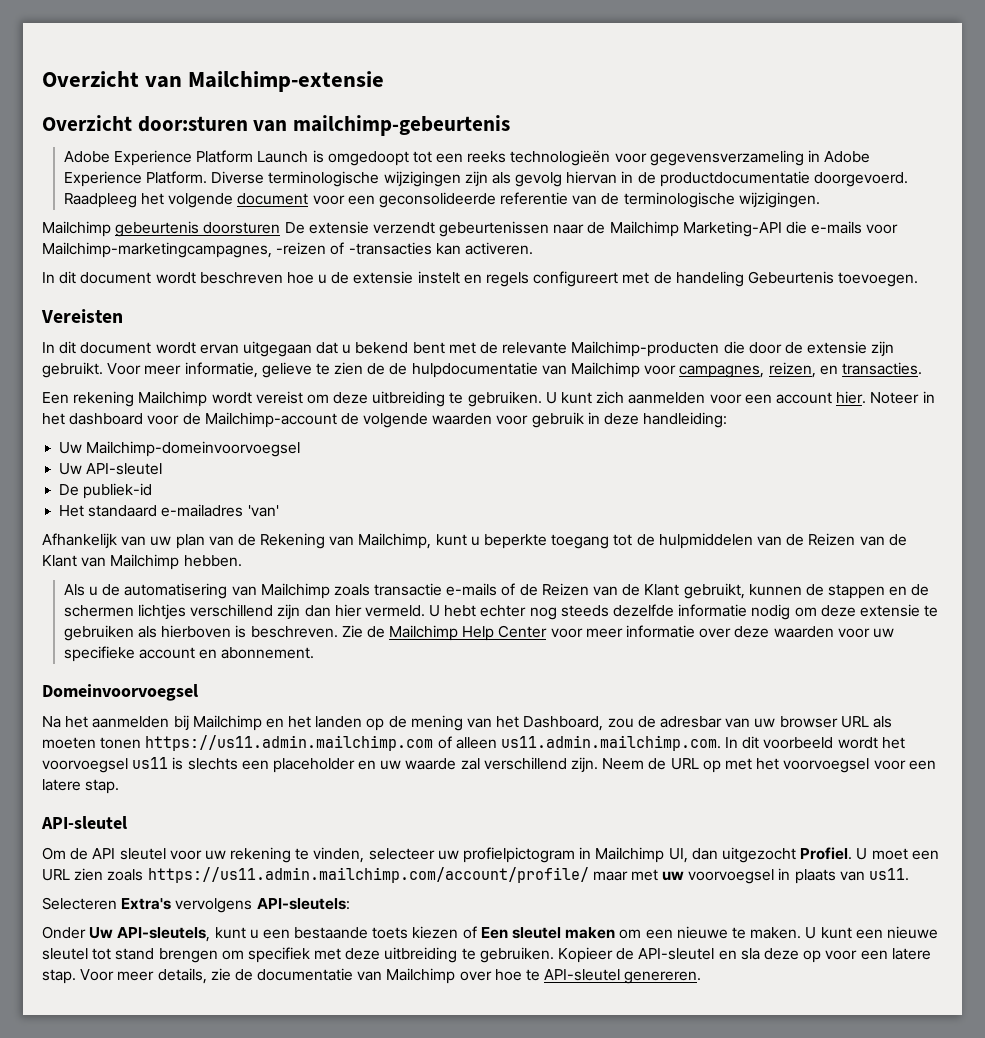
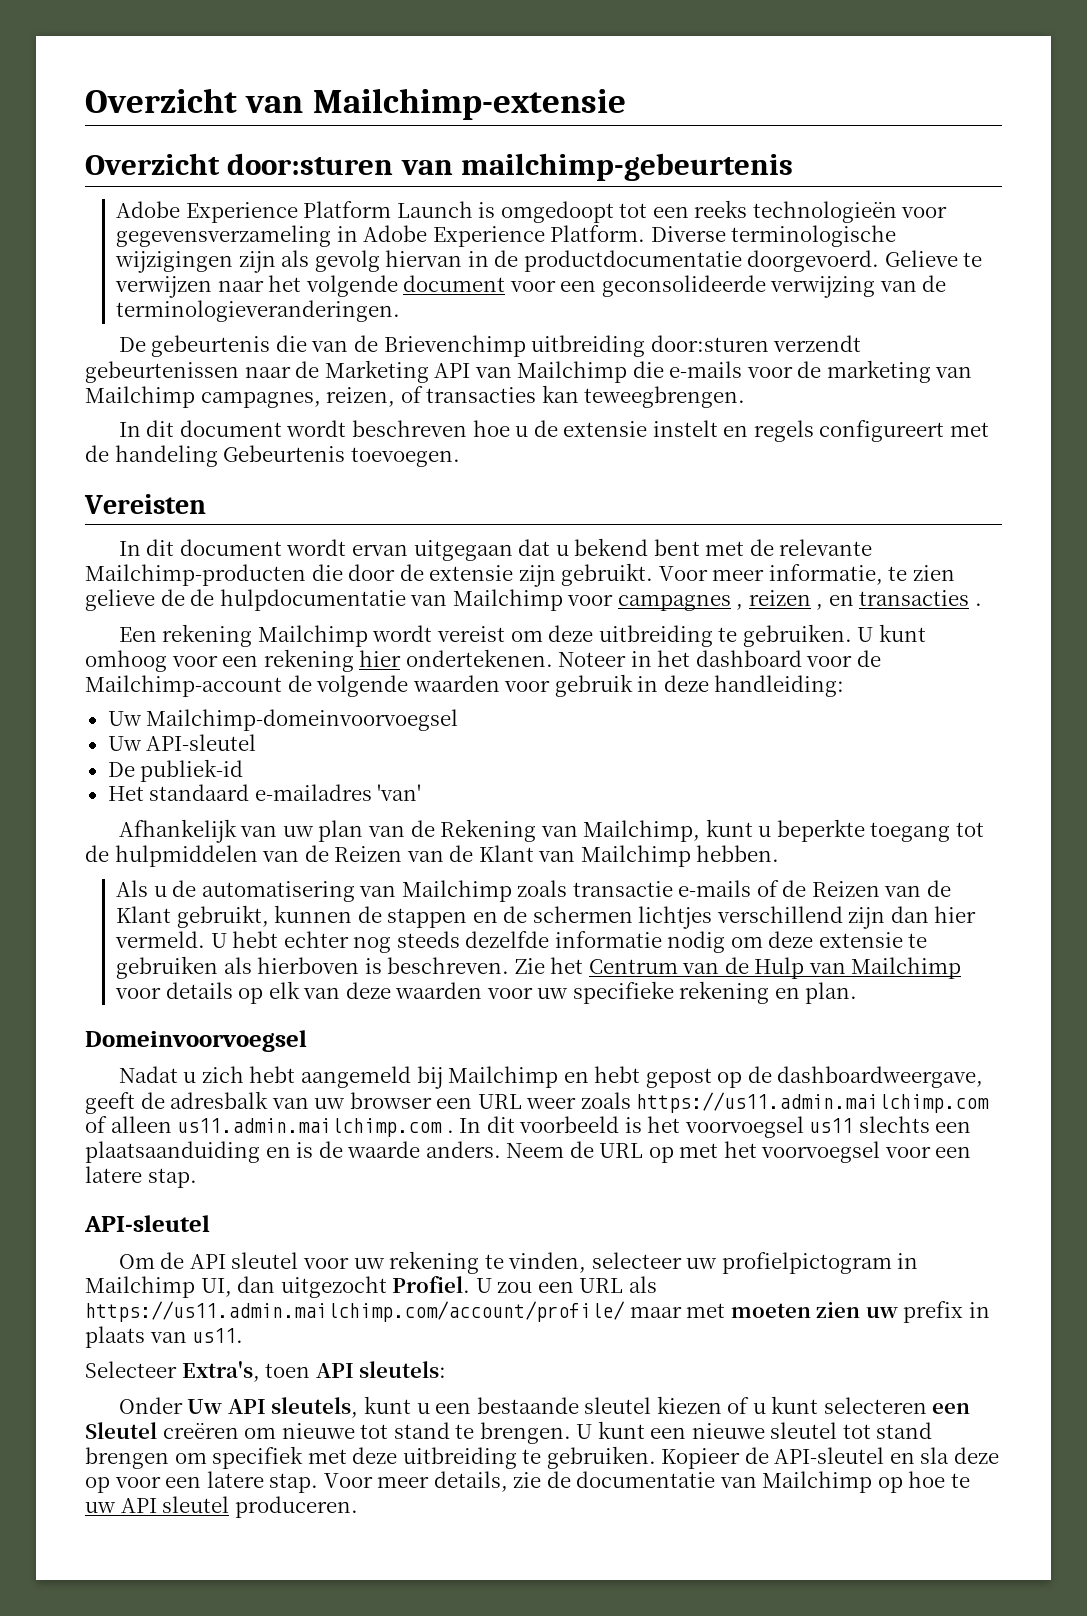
[63,193,137,208] Raadpleeg -> [884,250,983,267] [114,276,264,298] Gelieve te verwijzen naar
[500,192,820,208] [42,221,899,237] [42,242,533,258] referentie van de terminologische wijzigingen. // Mailchimp gebeurtenis doorsturen De extensie verzendt gebeurtenissen naar de Mailchimp Marketing-API die e-mails voor Mailchimp-marketingcampagnes, -reizen of -transacties kan activeren. -> [770,275,947,298] [115,300,400,322] [118,335,862,357] [85,360,973,383] [85,385,746,408] verwijzing van de terminologieveranderingen. // De gebeurtenis die van de Brievenchimp uitbreiding door:sturen verzendt gebeurtenissen naar de Marketing API van Mailchimp die e-mails voor de marketing van Mailchimp campagnes, reizen, of transacties kan teweegbrengen.
[261,362,312,378] gelieve -> (883, 574) none
(364, 368) none -> [85,589,155,611] gelieve
[679,362,922,378] campagnes, reizen, en transacties. -> [617,590,982,611] campagnes , reizen , en transacties .
[596,391,867,404] zich aanmelden voor een account hier. -> [85,649,553,672] omhoog voor een rekening hier ondertekenen.
[366,625,732,641] de Mailchimp Help Center voor meer informatie over -> [550,957,962,979] [114,981,341,1004] het Centrum van de Hulp van Mailchimp voor details op elk van
[138,647,315,659] [42,684,198,701] [42,715,892,731] [42,737,142,749] account en abonnement. // Domeinvoorvoegsel // Na het aanmelden bij Mailchimp en het landen op de mening van het Dashboard, zou de adresbar van uw browser URL als moeten tonen -> [679,981,858,1004] [85,1030,307,1052] [118,1066,984,1089] [85,1091,631,1114] rekening en plan. // Domeinvoorvoegsel // Nadat u zich hebt aangemeld bij Mailchimp en hebt gepost op de dashboardweergave, geeft de adresbalk van uw browser een URL weer zoals
[500,735,721,751] us11.admin.mailchimp.com. -> [177,1118,454,1137] us11.admin.mailchimp.com .
[837,737,878,749] wordt -> [624,1117,642,1133] is
[172,757,184,770] is -> (854, 1125) none
[272,757,599,773] placeholder en uw waarde zal verschillend zijn. -> [85,1141,501,1163] plaatsaanduiding en is de waarde anders.
[871,848,939,860] [42,868,144,881] moet een URL zien zoals -> [497,1276,657,1293] zou een URL als
[662,869,775,884] uw voorvoegsel -> [730,1301,964,1323] moeten zien uw prefix
[42,897,350,913] Selecteren Extra's vervolgens API-sleutels: -> [85,1361,447,1382] Selecteer Extra's, toen API sleutels:
[117,927,211,942] API-sleutels, -> [227,1397,359,1418] API sleutels,
[372,927,409,939] toets -> [584,1397,652,1414] sleutel
[480,926,802,939] Een sleutel maken om een nieuwe te maken. -> [752,1396,971,1414] [85,1422,571,1444] u kunt selecteren een Sleutel creëren om nieuwe tot stand te brengen.
[459,971,492,981] over -> [877,1477,903,1493] op
[544,969,702,984] API-sleutel genereren. -> [85,1496,358,1518] uw API sleutel produceren.

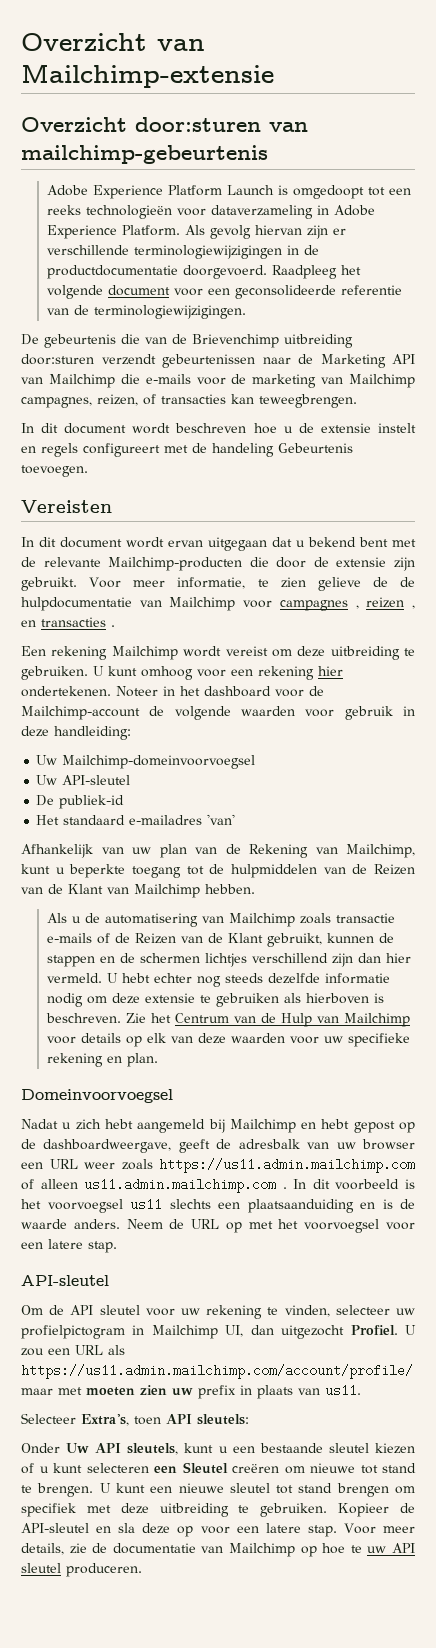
[115,225,331,247] gegevensverzameling -> [211,205,314,219] dataverzameling
[650,225,897,247] [114,250,983,273] [114,276,264,298] Diverse terminologische wijzigingen zijn als gevolg hiervan in de productdocumentatie doorgevoerd. Gelieve te verwijzen naar -> [185,225,347,239] [47,245,320,259] [47,265,338,279] Als gevolg hiervan zijn er verschillende terminologiewijzigingen in de productdocumentatie doorgevoerd. Raadpleeg
[770,275,947,298] [115,300,400,322] verwijzing van de terminologieveranderingen. -> [341,285,403,295] [47,305,247,319] referentie van de terminologiewijzigingen.

